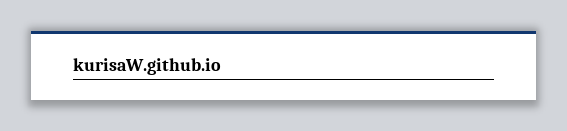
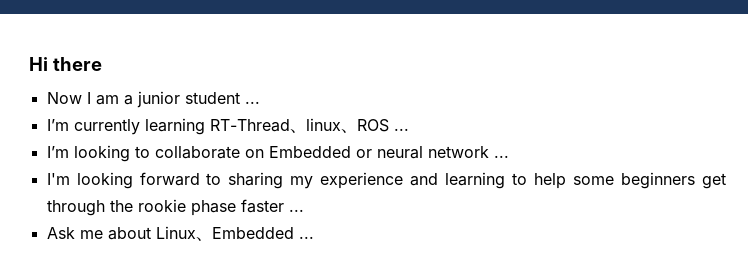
[73,58,221,75] kurisaW.github.io -> [29,57,102,71] [46,91,260,108] [46,118,409,135] [46,145,509,162] [46,172,726,189] [46,199,304,216] [46,226,314,241] Hi there // Now I am a junior student ... // I’m currently learning RT-Thread、linux、ROS ... // I’m looking to collaborate on Embedded or neural network ... // I'm looking forward to sharing my experience and learning to help some beginners get through the rookie phase faster ... // Ask me about Linux、Embedded ...

